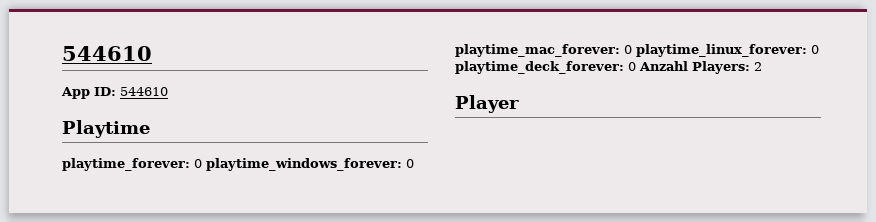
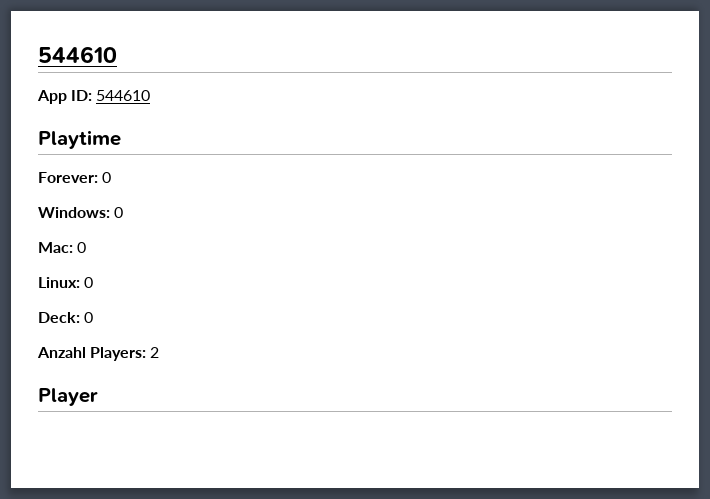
[62,158,414,171] [455,44,819,57] [455,61,636,74] playtime_forever: 0 playtime_windows_forever: 0 playtime_mac_forever: 0 playtime_linux_forever: 0 playtime_deck_forever: 0 -> [38,172,112,183] [38,207,124,218] [38,242,87,253] [38,277,94,288] [38,312,94,323] Forever: 0 // Windows: 0 // Mac: 0 // Linux: 0 // Deck: 0 //

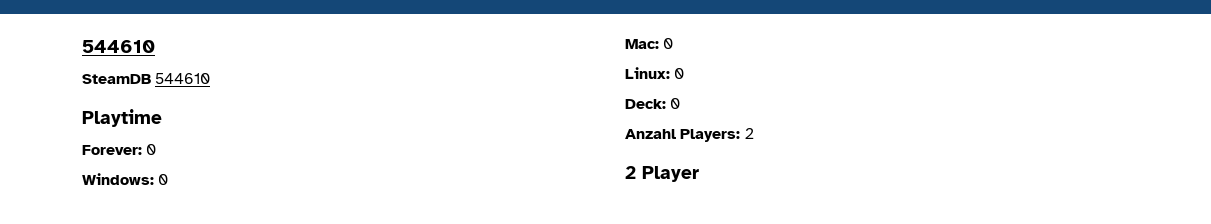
[38,46,117,63] [37,90,93,104] 544610 // App ID: -> [82,40,155,53] [82,74,151,84] 544610 // SteamDB
(160, 352) none -> [625,166,636,179] 2

